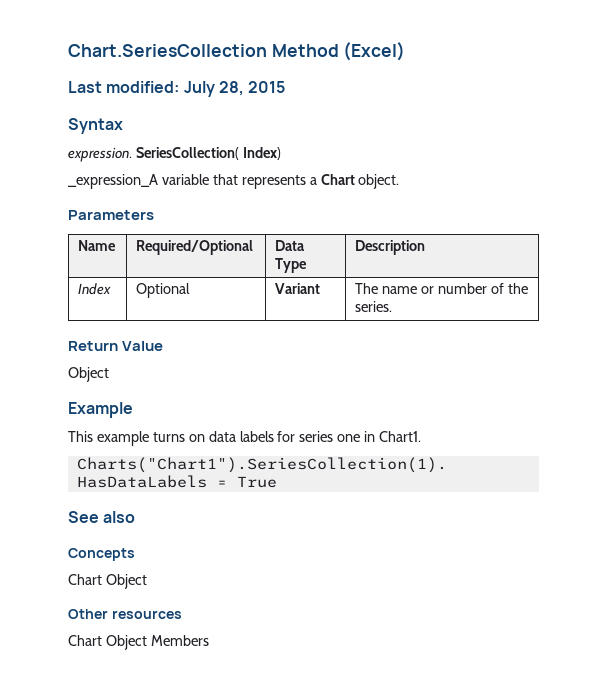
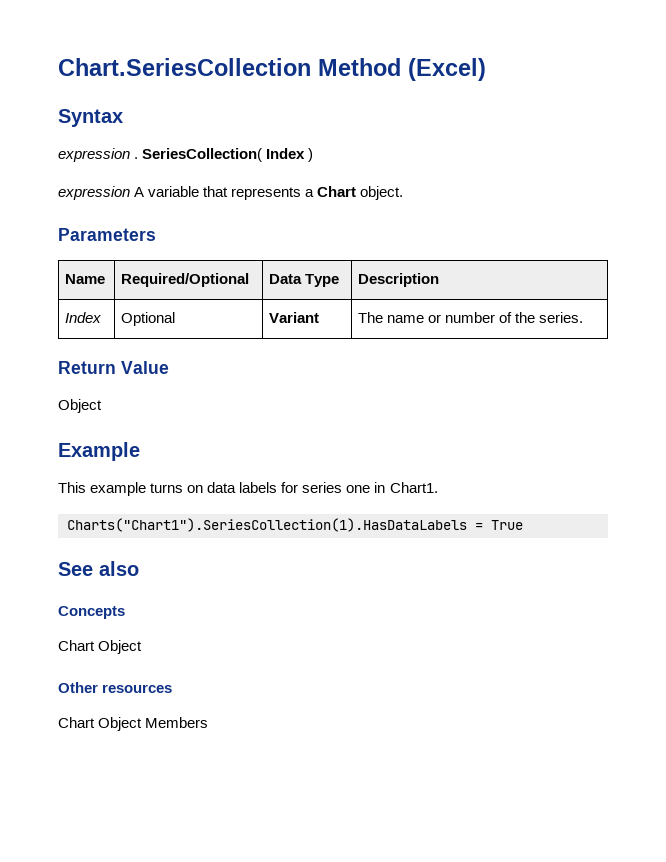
[68,81,286,97] [68,118,123,134] [68,147,281,162] [68,174,158,189] Last modified: July 28, 2015 // Syntax // expression. SeriesCollection( Index) // _expression_A -> [58,109,123,127] [58,148,314,162] [58,186,145,200] Syntax // expression . SeriesCollection( Index ) // expression A

